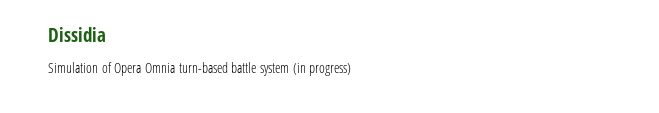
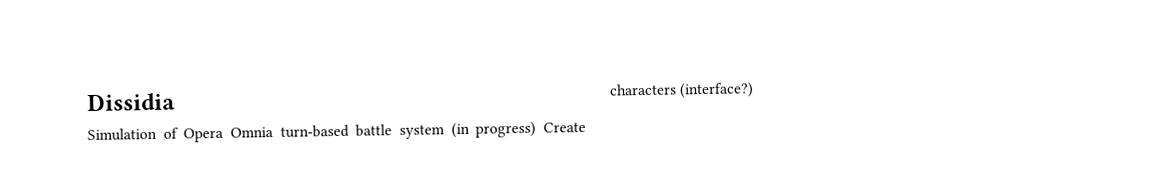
(352, 69) none -> [543,121,586,133] [609,82,755,99] Create characters (interface?)

